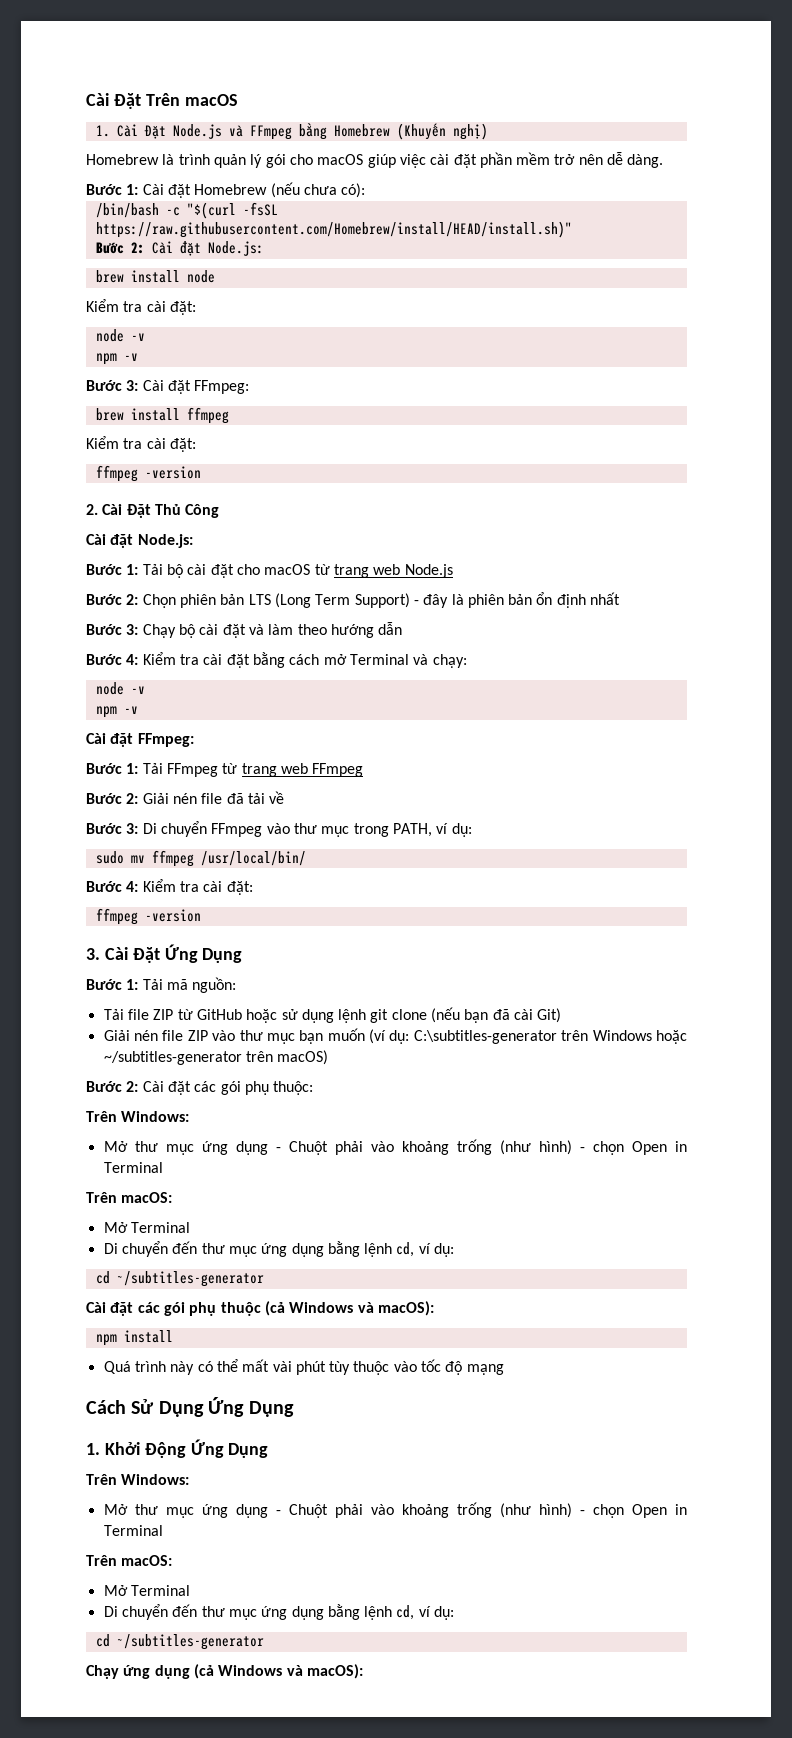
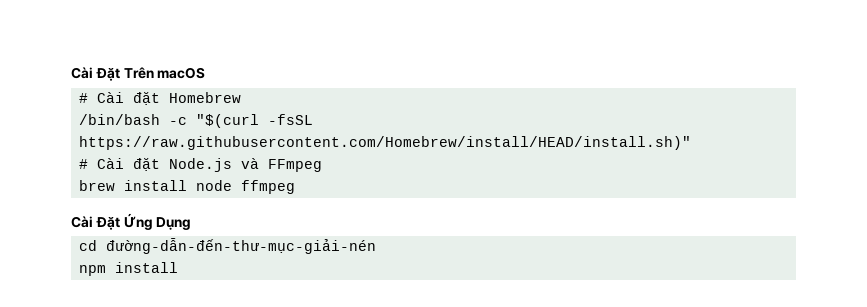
[95,123,488,140] [86,152,664,168] [86,184,139,195] 1. Cài Đặt Node.js và FFmpeg bằng Homebrew (Khuyến nghị) // Homebrew là trình quản lý gói cho macOS giúp việc cài đặt phần mềm trở nên dễ dàng. // Bước 1: -> [79,93,89,103] #
[270,182,366,198] (nếu chưa có): -> (242, 97) none
[95,241,264,256] [95,270,215,283] [86,299,196,315] [95,329,145,342] [95,353,138,365] [86,380,250,394] [95,407,229,424] [86,436,196,452] [95,465,201,482] [86,504,220,518] [86,534,193,548] [86,564,453,578] [86,592,621,608] [86,622,403,638] [86,652,467,668] [95,682,145,695] [95,706,138,718] [86,733,194,747] [86,763,364,777] [86,791,285,804] [86,821,472,837] [95,850,306,867] [86,879,253,895] [95,908,201,925] [86,944,243,963] [86,977,237,993] [103,1007,562,1023] [103,1028,687,1044] [103,1050,329,1065] [86,1081,314,1095] [86,1111,190,1122] [103,1139,687,1155] [103,1162,163,1173] [86,1192,173,1203] [103,1222,190,1233] [103,1241,455,1257] [95,1271,264,1287] [86,1301,434,1316] [95,1330,173,1346] [103,1359,504,1375] [86,1397,294,1417] [86,1439,269,1458] [86,1474,190,1485] [103,1502,687,1518] [103,1525,163,1536] [86,1555,173,1566] [103,1585,190,1596] [103,1604,455,1620] [95,1634,264,1650] [86,1664,363,1679] Bước 2: Cài đặt Node.js: // brew install node // Kiểm tra cài đặt: // node -v // npm -v // Bước 3: Cài đặt FFmpeg: // brew install ffmpeg // Kiểm tra cài đặt: // ffmpeg -version // 2. Cài Đặt Thủ Công // Cài đặt Node.js: // Bước 1: Tải bộ cài đặt cho macOS từ trang web Node.js // Bước 2: Chọn phiên bản LTS (Long Term Support) - đây là phiên bản ổn định nhất // Bước 3: Chạy bộ cài đặt và làm theo hướng dẫn // Bước 4: Kiểm tra cài đặt bằng cách mở Terminal và chạy: // node -v // npm -v // Cài đặt FFmpeg: // Bước 1: Tải FFmpeg từ trang web FFmpeg // Bước 2: Giải nén file đã tải về // Bước 3: Di chuyển FFmpeg vào thư mục trong PATH, ví dụ: // sudo mv ffmpeg /usr/local/bin/ // Bước 4: Kiểm tra cài đặt: // ffmpeg -version // 3. Cài Đặt Ứng Dụng // Bước 1: Tải mã nguồn: // Tải file ZIP từ GitHub hoặc sử dụng lệnh git clone (nếu bạn đã cài Git) // Giải nén file ZIP vào thư mục bạn muốn (ví dụ: C:\subtitles-generator trên Windows hoặc ~/subtitles-generator trên macOS) // Bước 2: Cài đặt các gói phụ thuộc: // Trên Windows: // Mở thư mục ứng dụng - Chuột phải vào khoảng trống (như hình) - chọn Open in Terminal // Trên macOS: // Mở Terminal // Di chuyển đến thư mục ứng dụng bằng lệnh cd, ví dụ: // cd ~/subtitles-generator // Cài đặt các gói phụ thuộc (cả Windows và macOS): // npm install // Quá trình này có thể mất vài phút tùy thuộc vào tốc độ mạng // Cách Sử Dụng Ứng Dụng // 1. Khởi Động Ứng Dụng // Trên Windows: // Mở thư mục ứng dụng - Chuột phải vào khoảng trống (như hình) - chọn Open in Terminal // Trên macOS: // Mở Terminal // Di chuyển đến thư mục ứng dụng bằng lệnh cd, ví dụ: // cd ~/subtitles-generator // Chạy ứng dụng (cả Windows và macOS): -> [79,157,323,172] [79,180,296,194] [71,213,192,230] [79,238,377,254] [79,262,179,276] # Cài đặt Node.js và FFmpeg // brew install node ffmpeg // Cài Đặt Ứng Dụng // cd đường-dẫn-đến-thư-mục-giải-nén // npm install

